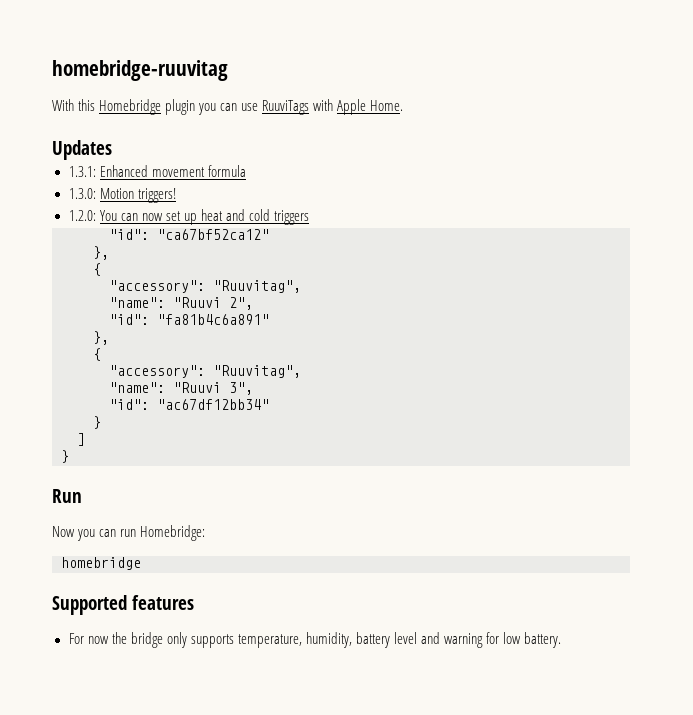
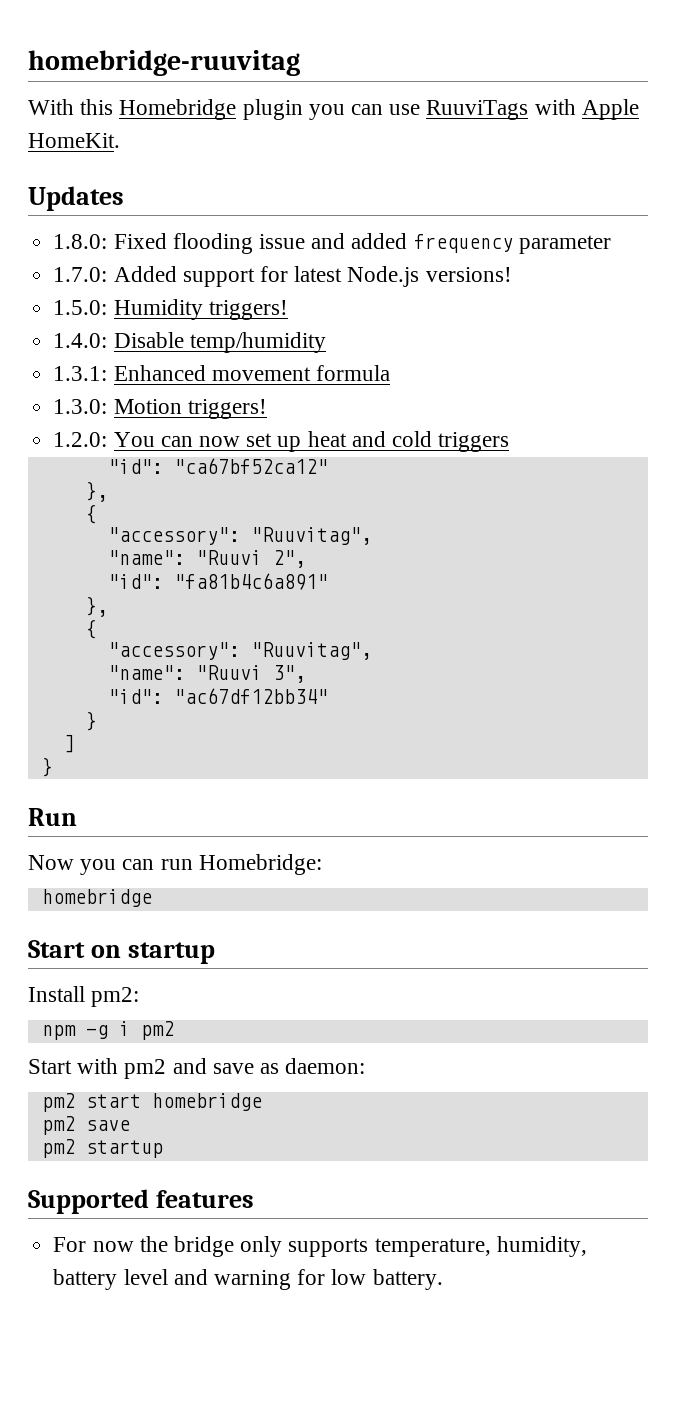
[370,100,404,111] Home. -> [28,133,120,148] HomeKit.
(112, 150) none -> [53,233,611,254] [53,266,512,287] [53,299,288,320] [53,332,326,353] // 1.8.0: Fixed flooding issue and added frequency parameter // 1.7.0: Added support for latest Node.js versions! // 1.5.0: Humidity triggers! // 1.4.0: Disable temp/humidity
(141, 563) none -> [28,940,215,964] [28,986,140,1007] [41,1021,174,1040] [28,1058,366,1079] [41,1093,262,1112] [41,1116,130,1135] [41,1139,163,1158] // Start on startup // Install pm2: // npm -g i pm2 // Start with pm2 and save as daemon: // pm2 start homebridge // pm2 save // pm2 startup

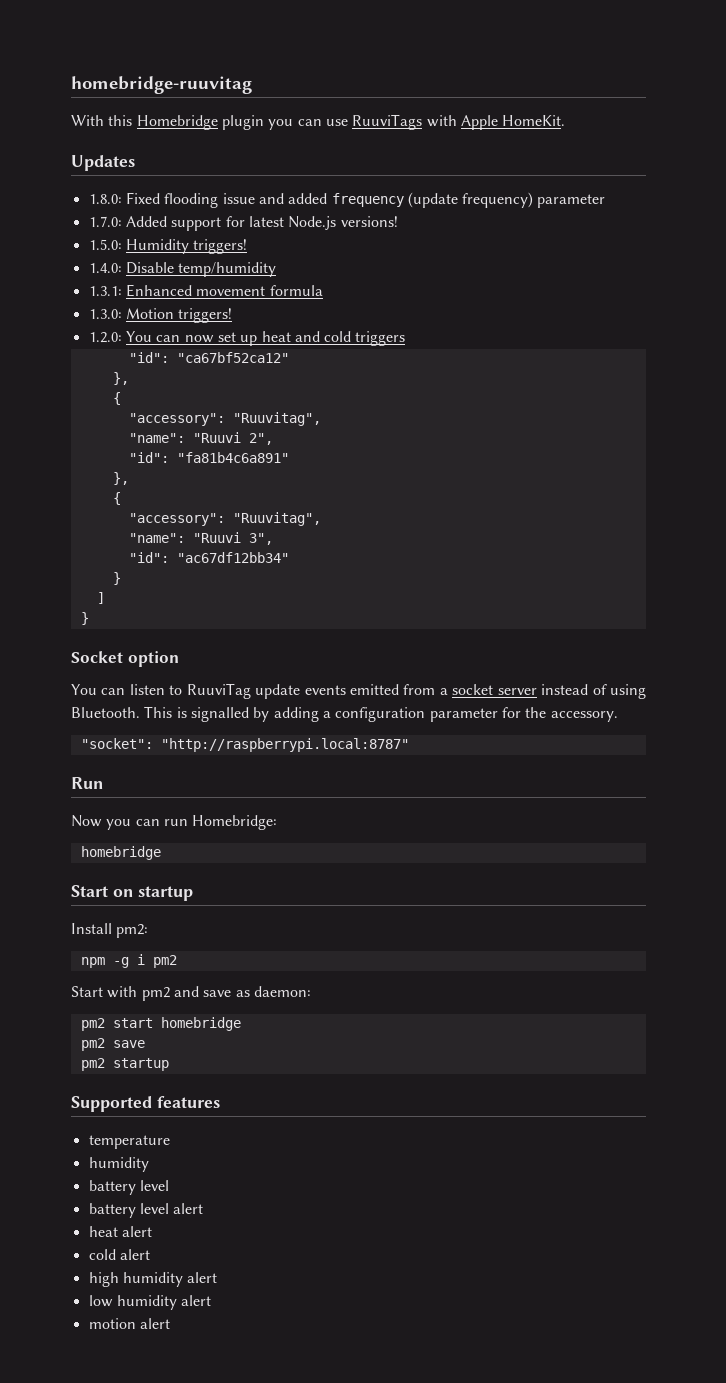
(513, 243) none -> [407,192,534,208] (update frequency)
(53, 767) none -> [71,651,179,667] [71,683,647,699] [71,706,618,722] [80,738,409,752] // Socket option // You can listen to RuuviTag update events emitted from a socket server instead of using Bluetooth. This is signalled by adding a configuration parameter for the accessory. // "socket": "http://raspberrypi.local:8787"
[53,1236,587,1257] [53,1269,443,1290] For now the bridge only supports temperature, humidity, battery level and warning for low battery. -> [88,1135,170,1149] [88,1157,149,1172] [88,1180,169,1195] [88,1203,204,1218] [88,1226,152,1237] [88,1249,150,1260] [88,1272,218,1287] [88,1295,212,1310] [88,1318,170,1329] temperature // humidity // battery level // battery level alert // heat alert // cold alert // high humidity alert // low humidity alert // motion alert

